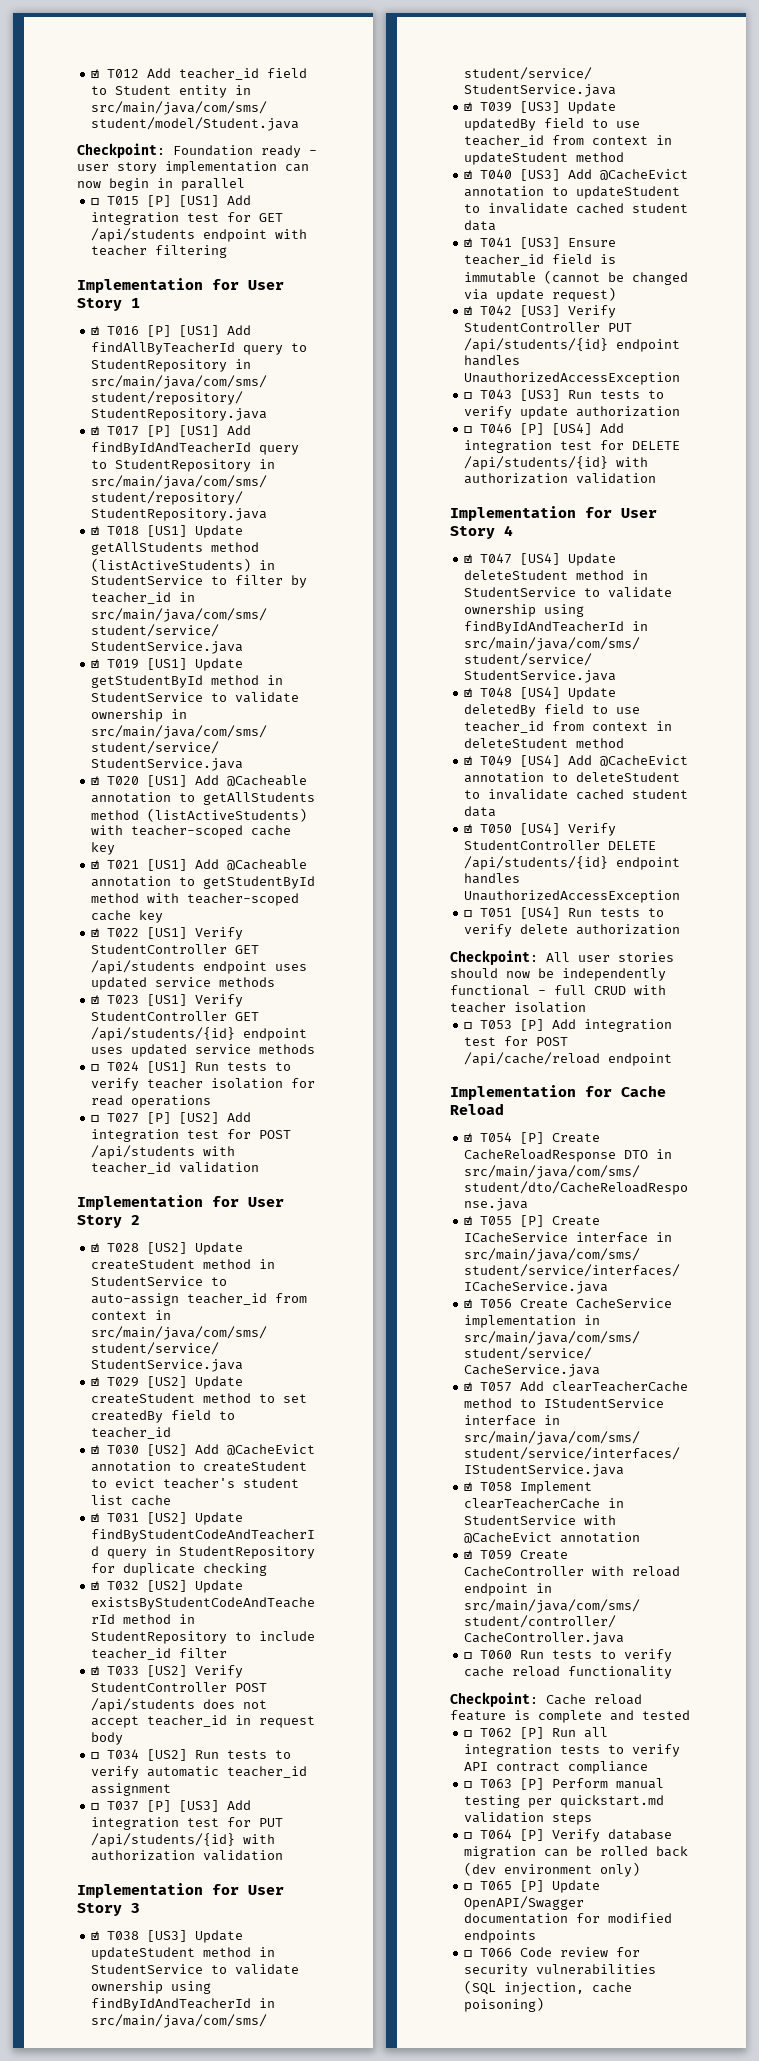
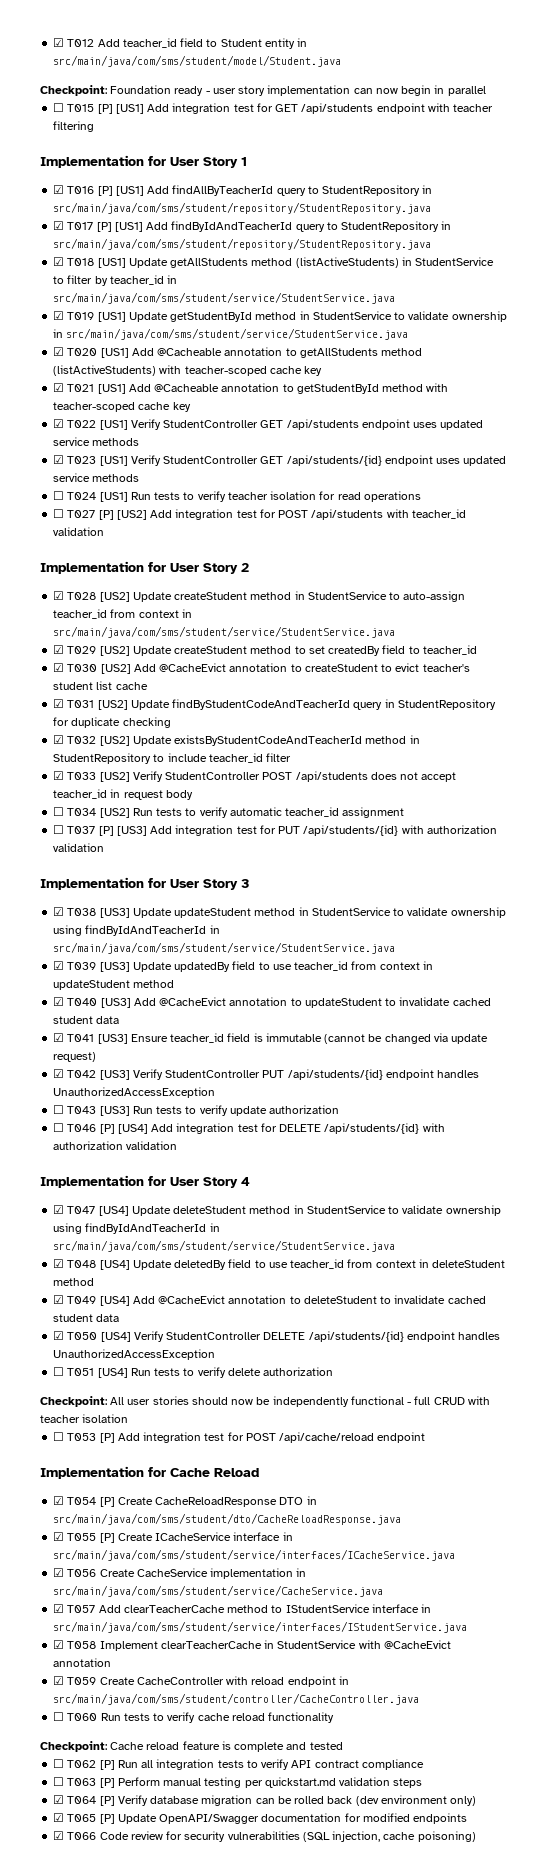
[464,1832,473,1839] ☐ -> [53,1795,65,1804] ☑
[464,1883,473,1890] ☐ -> [53,1813,65,1822] ☑
[464,1950,473,1957] ☐ -> [53,1831,65,1840] ☑

